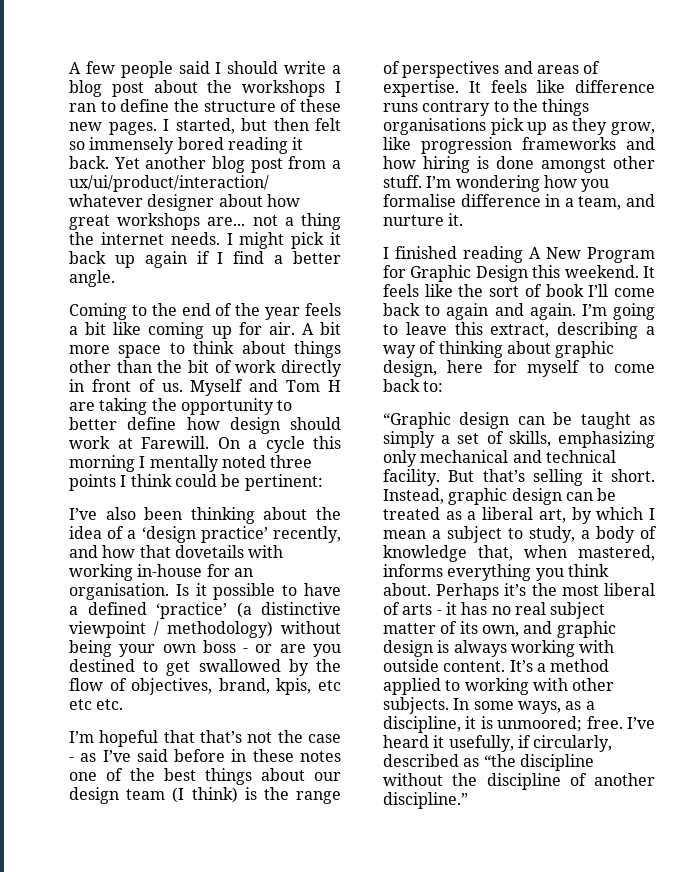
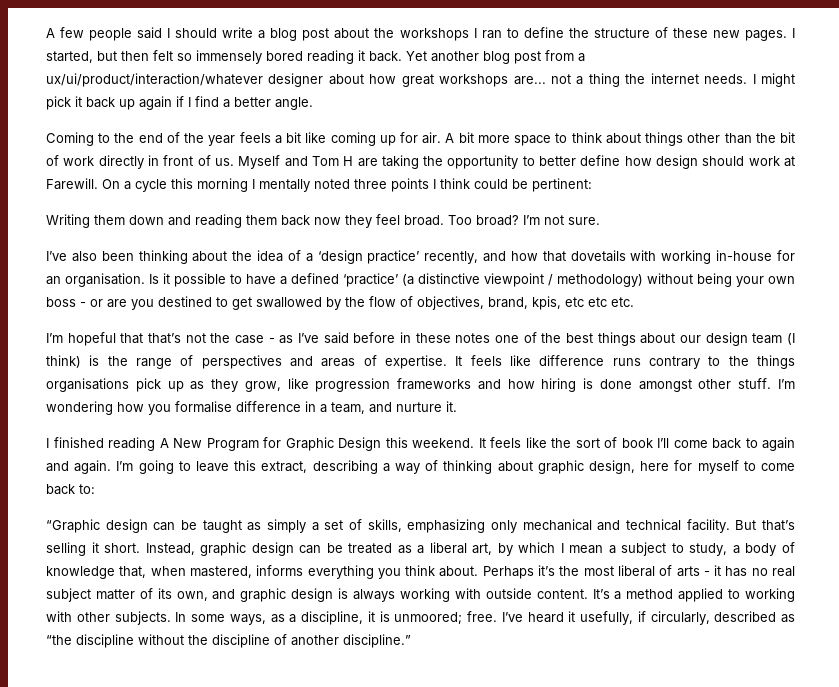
(323, 482) none -> [46,214,600,228] // Writing them down and reading them back now they feel broad. Too broad? I’m not sure.

